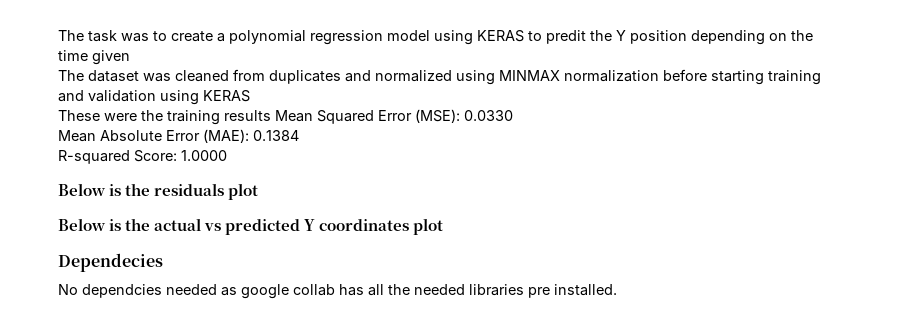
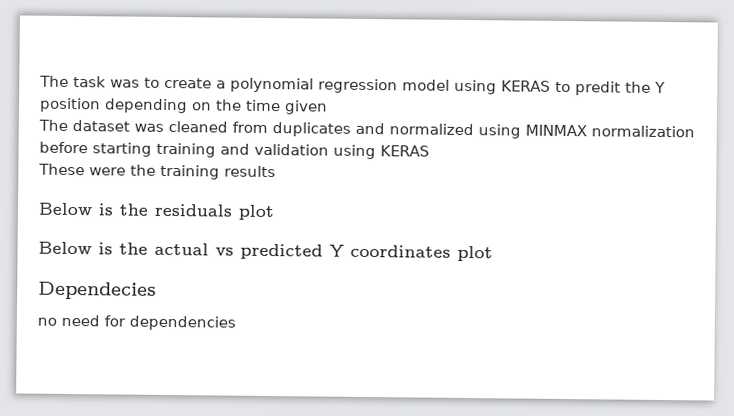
[275,109,513,124] [58,129,299,143] [58,150,227,164] Mean Squared Error (MSE): 0.0330 // Mean Absolute Error (MAE): 0.1384 // R-squared Score: 1.0000 -> (276, 171) none
[58,284,617,299] No dependcies needed as google collab has all the needed libraries pre installed. -> [37,314,236,331] no need for dependencies

